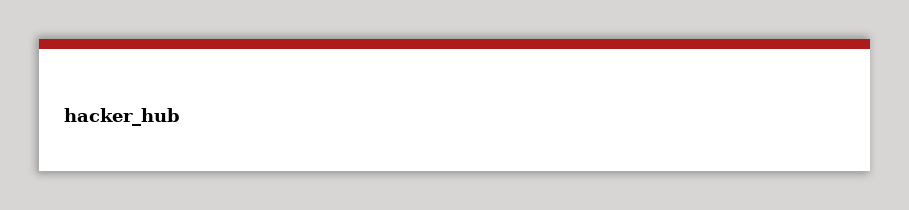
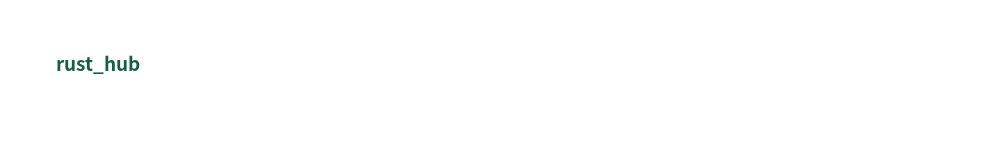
[64,108,180,126] hacker_hub -> [56,55,140,74] rust_hub

